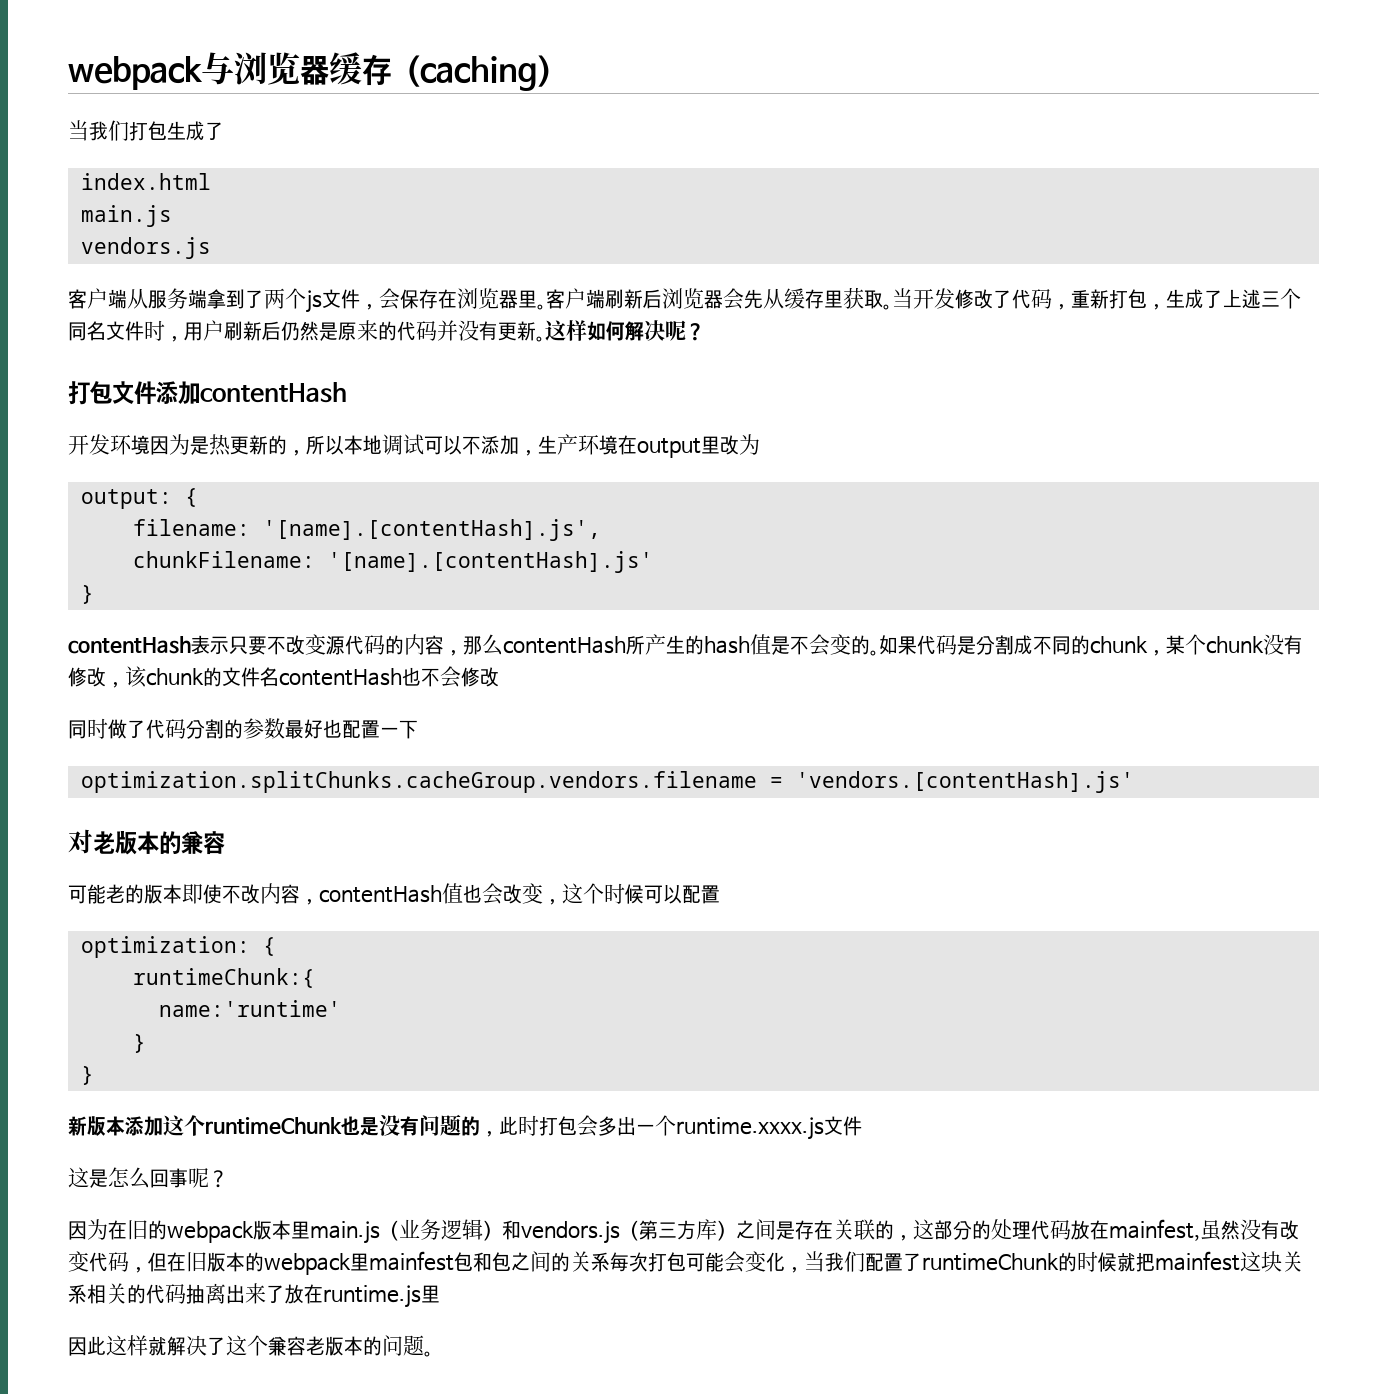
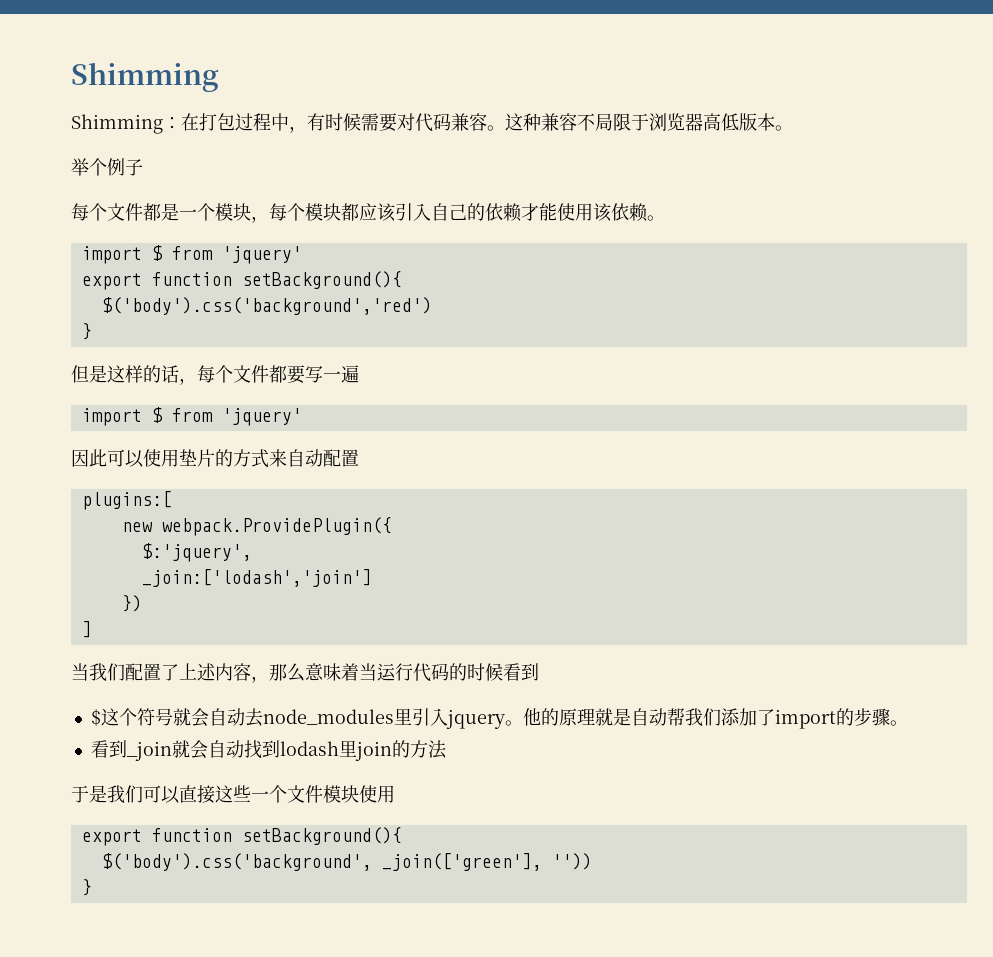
[68,52,566,91] [68,120,224,141] [80,173,211,190] [80,205,172,227] [80,237,211,259] [68,287,1301,313] [68,320,705,342] [68,381,347,405] [68,434,760,458] [80,488,198,509] [132,519,601,541] [132,551,653,573] [80,585,94,604] [68,634,1303,656] [68,666,499,688] [68,718,418,739] [80,771,1134,793] [68,829,225,855] [68,883,720,905] [80,936,276,958] [132,968,315,988] [158,1000,341,1017] [132,1034,146,1053] [80,1066,94,1085] [68,1114,862,1140] [68,1167,228,1189] [68,1219,1299,1244] [68,1251,1303,1275] [68,1283,440,1308] [68,1335,433,1357] webpack与浏览器缓存（caching） // 当我们打包生成了 // index.html // main.js // vendors.js // 客户端从服务端拿到了两个js文件，会保存在浏览器里。客户端刷新后浏览器会先从缓存里获取。当开发修改了代码，重新打包，生成了上述三个同名文件时，用户刷新后仍然是原来的代码并没有更新。这样如何解决呢？ // 打包文件添加contentHash // 开发环境因为是热更新的，所以本地调试可以不添加，生产环境在output里改为 // output: { // filename: '[name].[contentHash].js', // chunkFilename: '[name].[contentHash].js' // } // contentHash表示只要不改变源代码的内容，那么contentHash所产生的hash值是不会变的。如果代码是分割成不同的chunk，某个chunk没有修改，该chunk的文件名contentHash也不会修改 // 同时做了代码分割的参数最好也配置一下 // optimization.splitChunks.cacheGroup.vendors.filename = 'vendors.[contentHash].js' // 对老版本的兼容 // 可能老的版本即使不改内容，contentHash值也会改变，这个时候可以配置 // optimization: { // runtimeChunk:{ // name:'runtime' // } // } // 新版本添加这个runtimeChunk也是没有问题的，此时打包会多出一个runtime.xxxx.js文件 // 这是怎么回事呢？ // 因为在旧的webpack版本里main.js（业务逻辑）和vendors.js（第三方库）之间是存在关联的，这部分的处理代码放在mainfest,虽然没有改变代码，但在旧版本的webpack里mainfest包和包之间的关系每次打包可能会变化，当我们配置了runtimeChunk的时候就把mainfest这块关系相关的代码抽离出来了放在runtime.js里 // 因此这样就解决了这个兼容老版本的问题。 -> [71,62,219,92] [71,113,793,134] [71,158,143,176] [71,203,665,223] [81,245,302,264] [81,271,402,290] [101,297,432,315] [81,323,92,340] [71,365,359,385] [81,407,302,426] [71,449,359,468] [81,491,172,510] [121,517,392,536] [141,543,252,562] [141,569,372,587] [121,595,142,612] [81,621,92,638] [71,663,539,683] [90,708,908,729] [90,740,447,761] [71,785,395,804] [81,827,402,846] [101,853,592,871] [81,879,92,896] Shimming // Shimming：在打包过程中，有时候需要对代码兼容。这种兼容不局限于浏览器高低版本。 // 举个例子 // 每个文件都是一个模块，每个模块都应该引入自己的依赖才能使用该依赖。 // import $ from 'jquery' // export function setBackground(){ // $('body').css('background','red') // } // 但是这样的话，每个文件都要写一遍 // import $ from 'jquery' // 因此可以使用垫片的方式来自动配置 // plugins:[ // new webpack.ProvidePlugin({ // $:'jquery', // _join:['lodash','join'] // }) // ] // 当我们配置了上述内容，那么意味着当运行代码的时候看到 // $这个符号就会自动去node_modules里引入jquery。他的原理就是自动帮我们添加了import的步骤。 // 看到_join就会自动找到lodash里join的方法 // 于是我们可以直接这些一个文件模块使用 // export function setBackground(){ // $('body').css('background', _join(['green'], '')) // }

